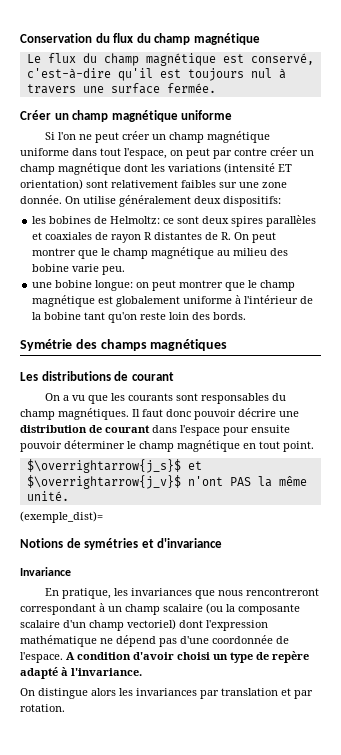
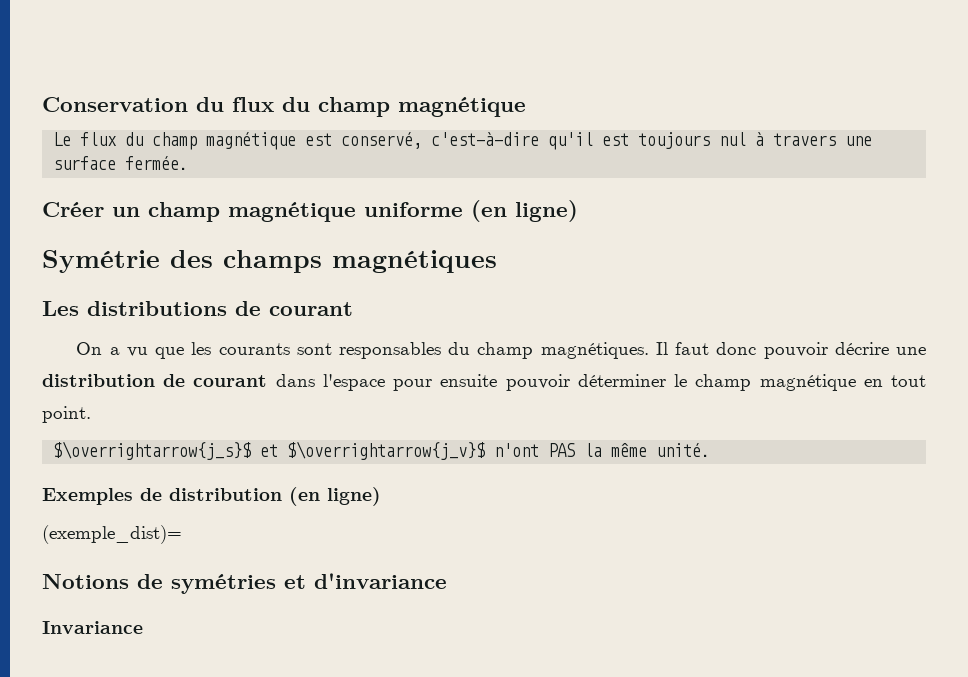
[44,131,270,143] [20,147,314,159] [20,163,292,175] [20,179,287,190] [20,195,281,207] [32,215,317,227] [32,232,277,243] [32,247,289,259] [32,264,126,275] [32,280,296,291] [32,295,314,307] [32,312,247,323] // Si l'on ne peut créer un champ magnétique uniforme dans tout l'espace, on peut par contre créer un champ magnétique dont les variations (intensité ET orientation) sont relativement faibles sur une zone donnée. On utilise généralement deux dispositifs: // les bobines de Helmoltz: ce sont deux spires parallèles et coaxiales de rayon R distantes de R. On peut montrer que le champ magnétique au milieu des bobine varie peu. // une bobine longue: on peut montrer que le champ magnétique est globalement uniforme à l'intérieur de la bobine tant qu'on reste loin des bords. -> [471,200,578,222] (en ligne)
(69, 496) none -> [42,487,381,506] // Exemples de distribution (en ligne)
[44,588,319,599] [20,603,300,615] [20,619,268,631] [20,635,289,647] [20,651,309,663] [20,667,142,679] [20,688,313,699] [20,704,65,712] // En pratique, les invariances que nous rencontreront correspondant à un champ scalaire (ou la composante scalaire d'un champ vectoriel) dont l'expression mathématique ne dépend pas d'une coordonnée de l'espace. A condition d'avoir choisi un type de repère adapté à l'invariance. // On distingue alors les invariances par translation et par rotation. -> (143, 627) none

